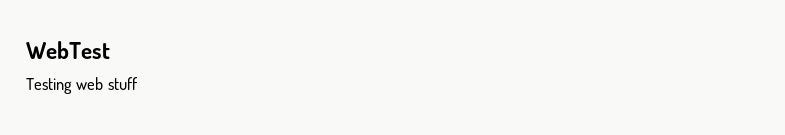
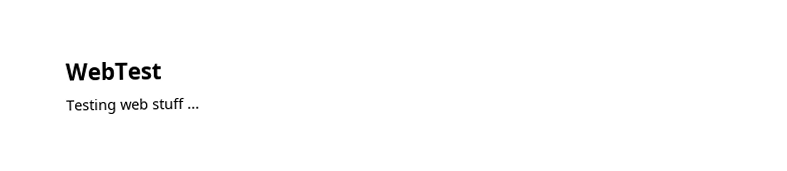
(138, 83) none -> [187,106,200,109] ...

